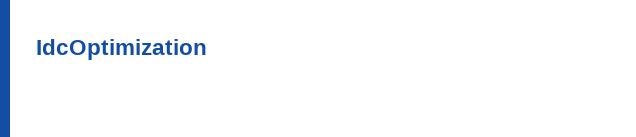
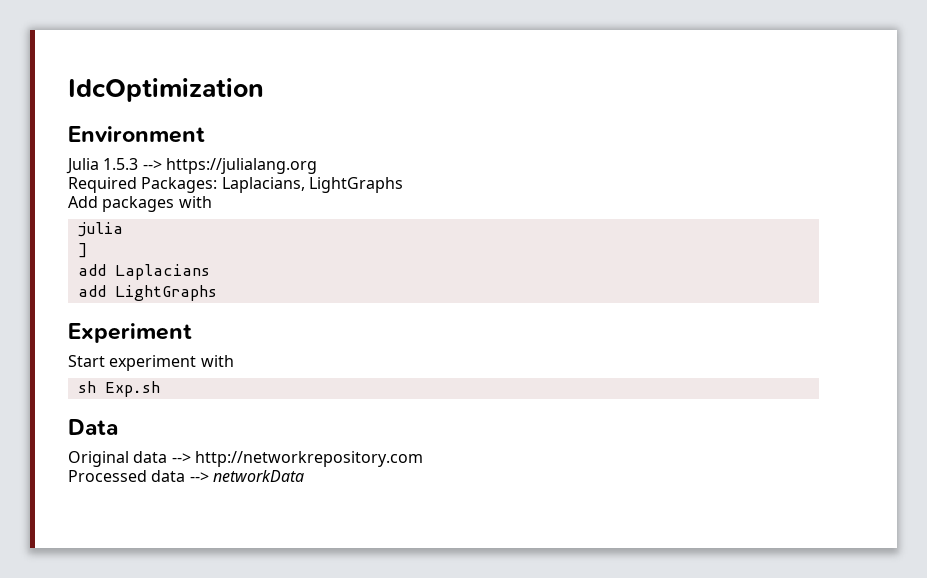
(207, 49) none -> [68,126,205,143] [66,158,317,174] [68,177,403,193] [68,196,212,212] [77,222,123,237] [77,243,88,258] [77,264,210,280] [77,285,217,301] [68,323,192,343] [68,355,234,371] [77,381,160,397] [68,419,118,435] [68,451,423,467] [68,470,304,482] // Environment // Julia 1.5.3 --> https://julialang.org // Required Packages: Laplacians, LightGraphs // Add packages with // julia // ] // add Laplacians // add LightGraphs // Experiment // Start experiment with // sh Exp.sh // Data // Original data --> http://networkrepository.com // Processed data --> networkData

